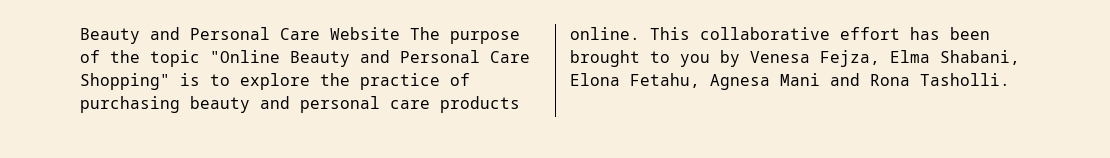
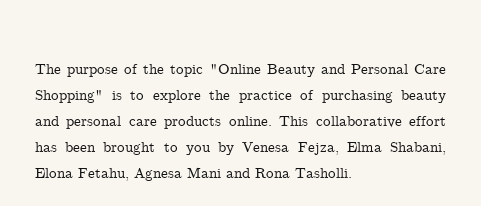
[80,27,400,44] Beauty and Personal Care Website -> (35, 69) none

